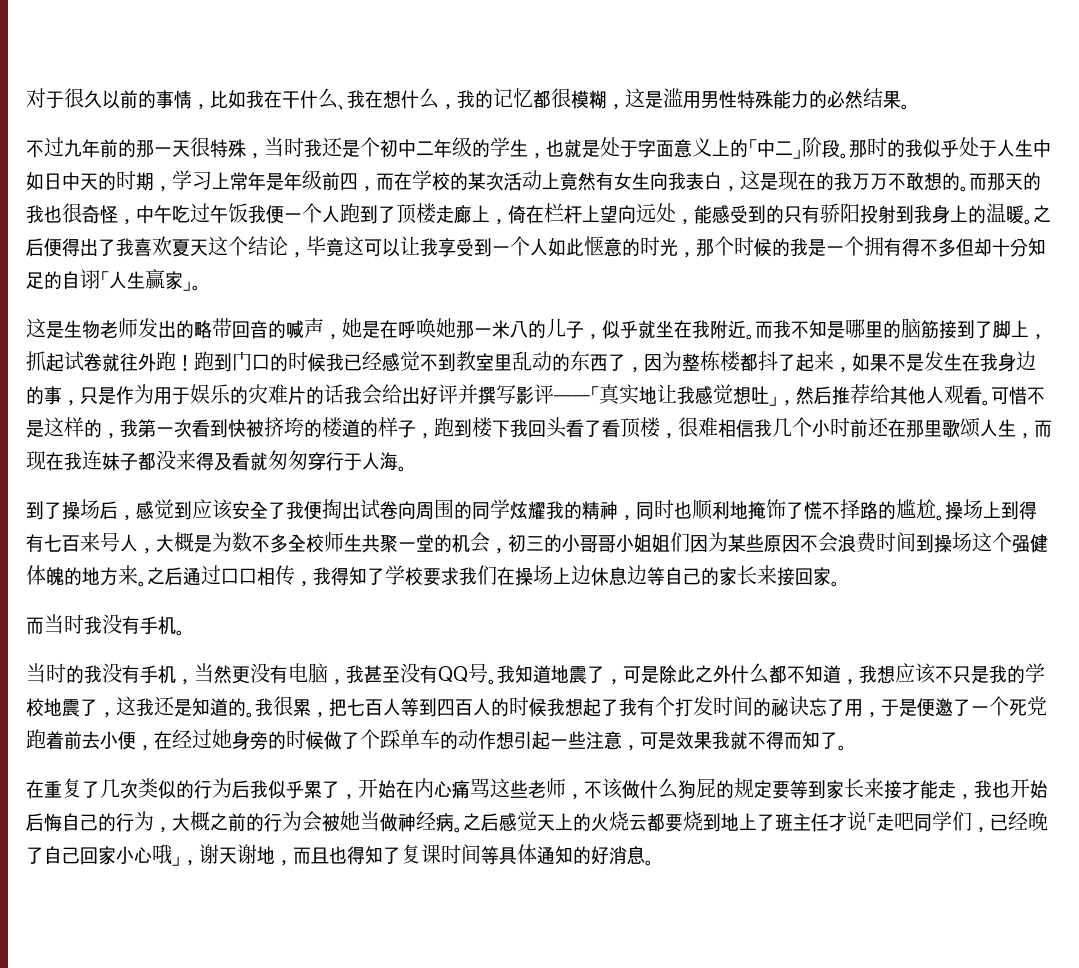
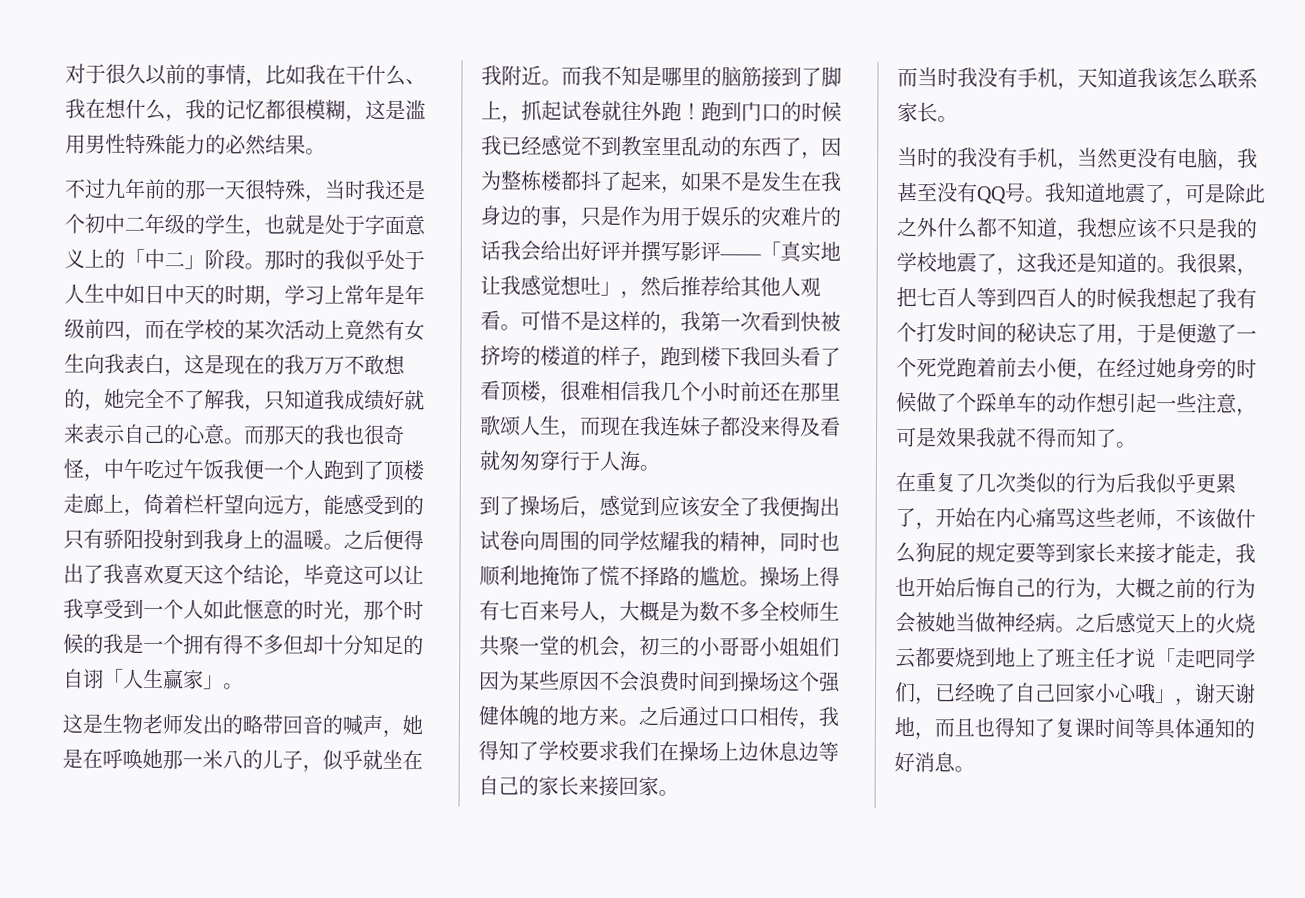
(960, 181) none -> [84,388,425,413] [64,423,226,445] ，她完全不了解我，只知道我成绩好就来表示自己的心意
[526,203,676,224] 在栏杆上望向远处 -> [163,494,304,515] 着栏杆望向远方
[1001,501,1019,520] 到 -> (820, 576) none
(176, 625) none -> [1057,67,1258,91] [897,101,938,123] ，天知道我该怎么联系家长
(304, 789) none -> [1195,473,1216,494] 更

